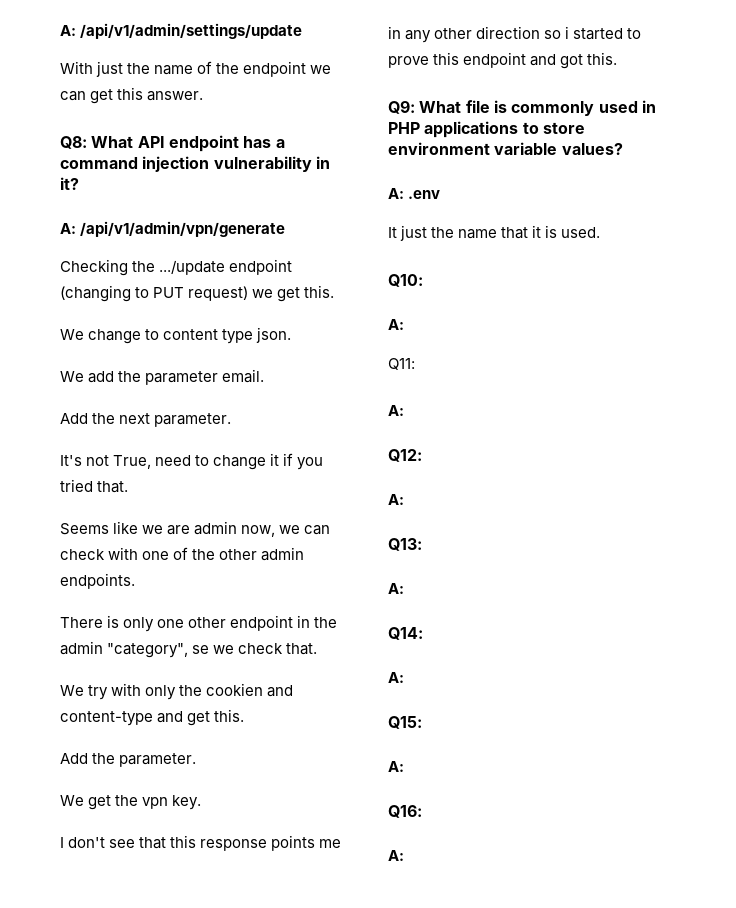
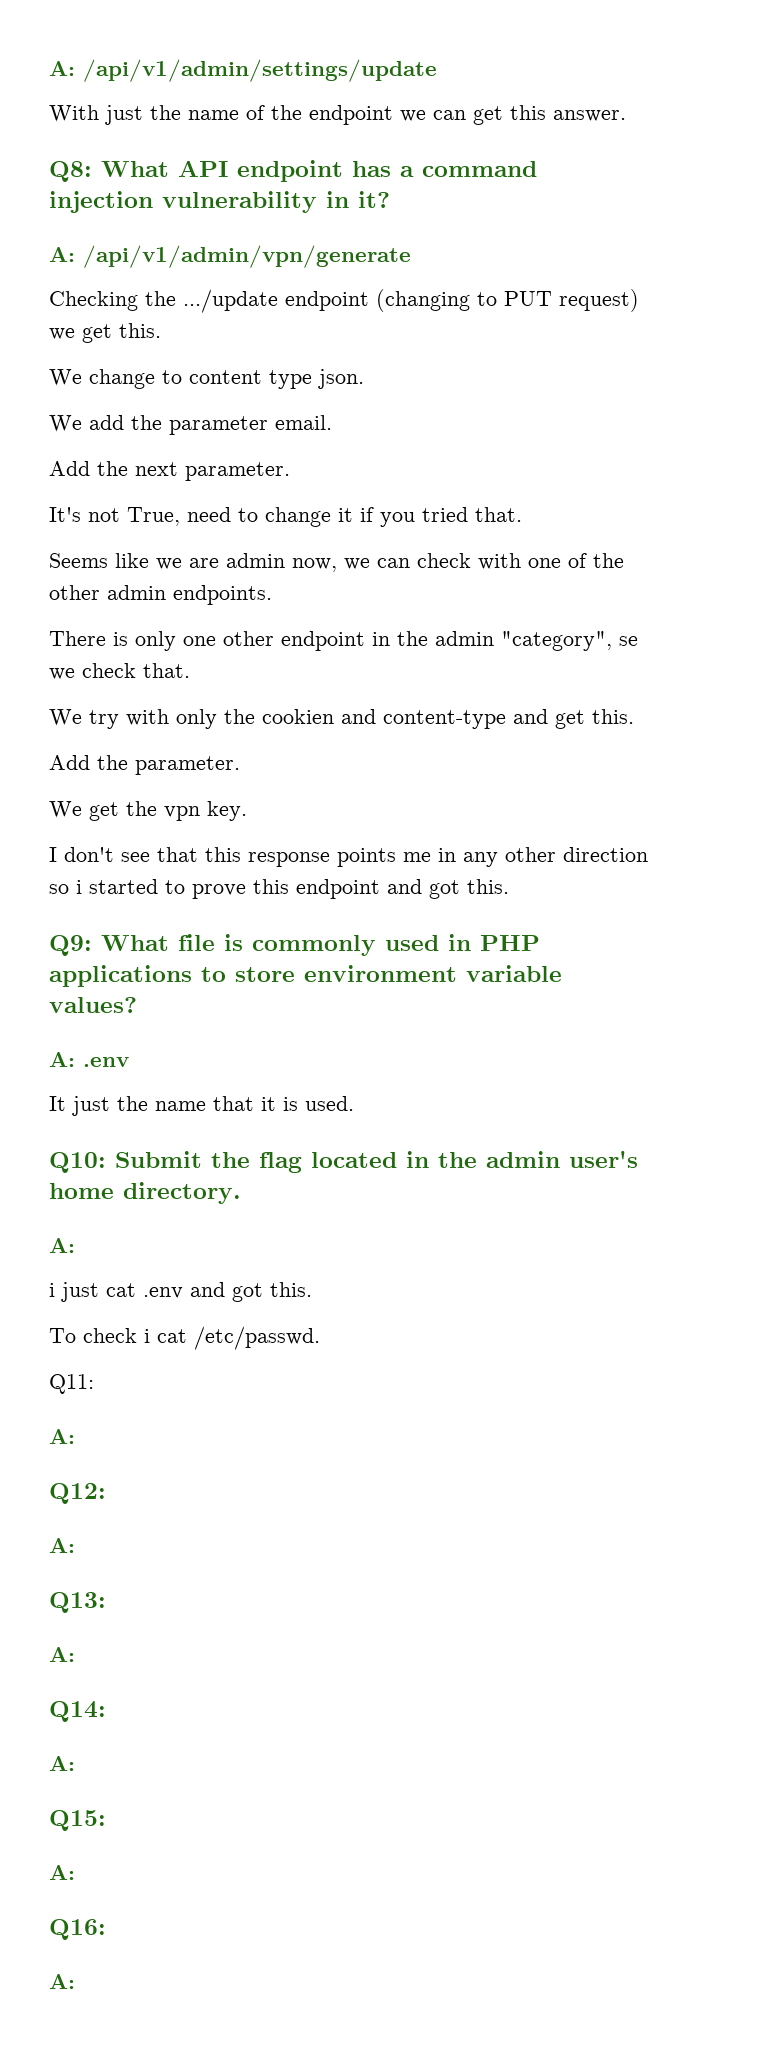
[388,319,404,330] // A: -> [115,1150,638,1173] [49,1182,241,1204] [49,1238,75,1253] [49,1282,312,1302] [49,1326,320,1350] Submit the flag located in the admin user's home directory. // A: // i just cat .env and got this. // To check i cat /etc/passwd.

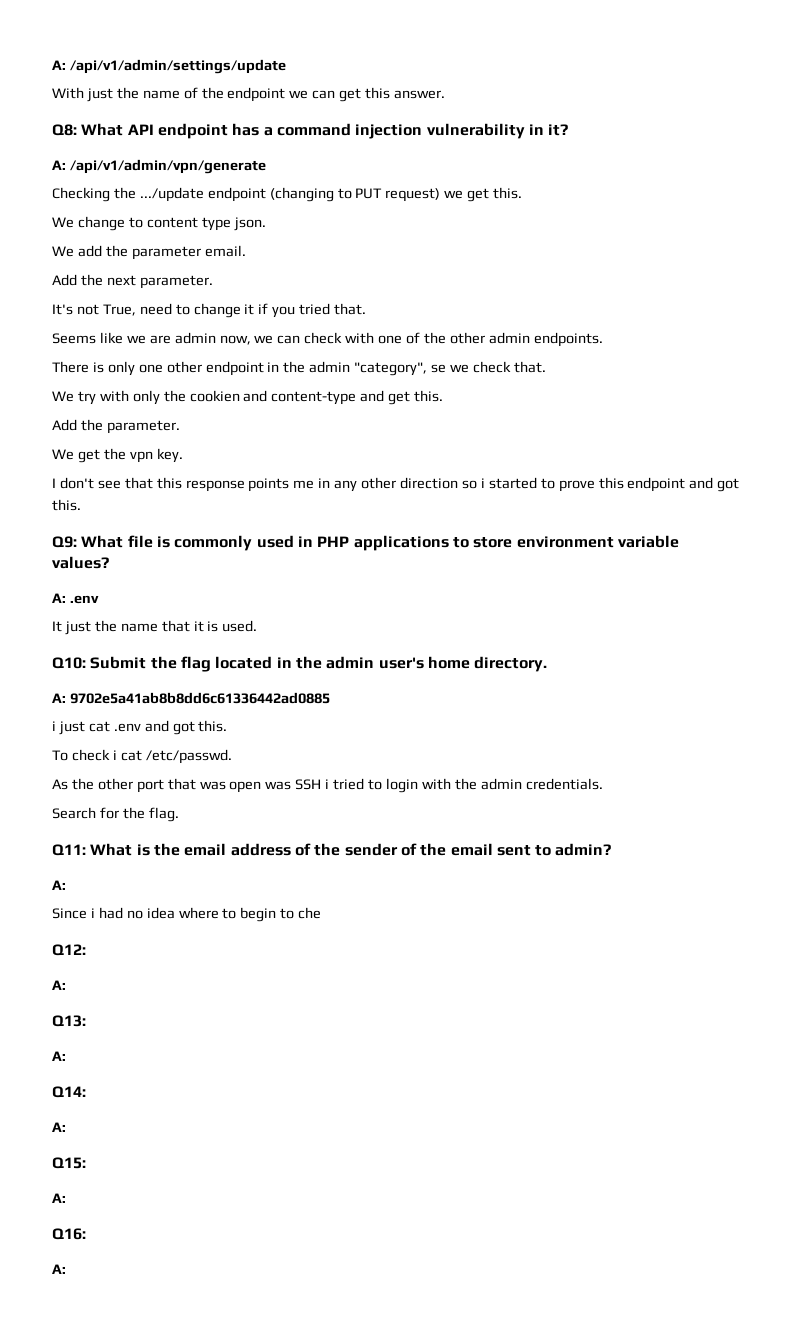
(75, 1245) none -> [69,692,330,704] 9702e5a41ab8b8dd6c61336442ad0885
[49,1374,94,1394] [49,1429,75,1444] Q11: // A: -> [52,778,603,793] [52,807,179,822] [52,843,612,856] [52,880,66,890] [52,907,322,922] As the other port that was open was SSH i tried to login with the admin credentials. // Search for the flag. // Q11: What is the email address of the sender of the email sent to admin? // A: // Since i had no idea where to begin to che

